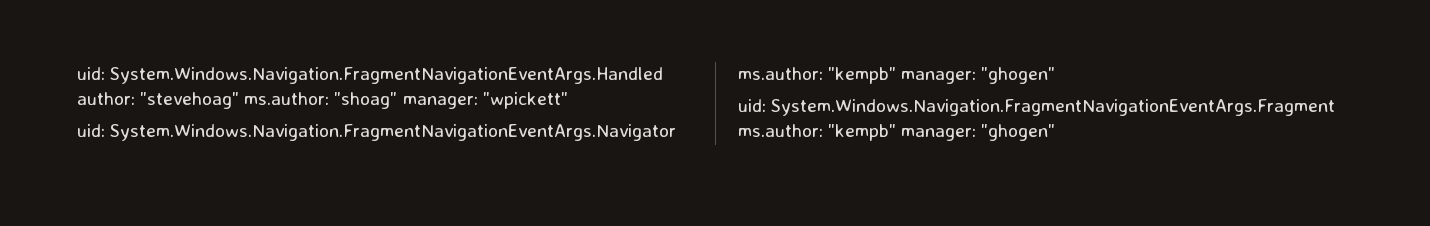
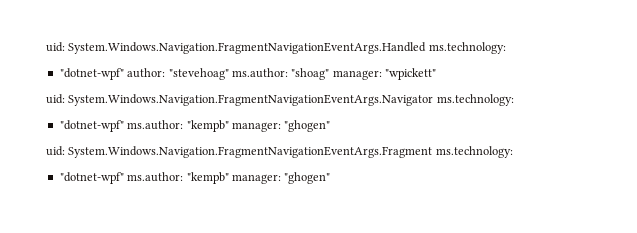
(664, 75) none -> [428,42,506,54] [59,68,124,80] ms.technology: // "dotnet-wpf"
(677, 132) none -> [436,94,514,106] [59,120,124,132] ms.technology: // "dotnet-wpf"
(1336, 107) none -> [435,146,513,158] [59,172,124,184] ms.technology: // "dotnet-wpf"

